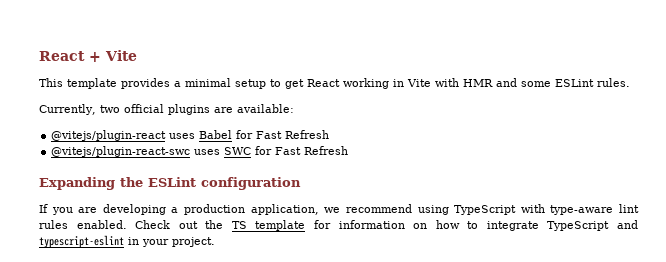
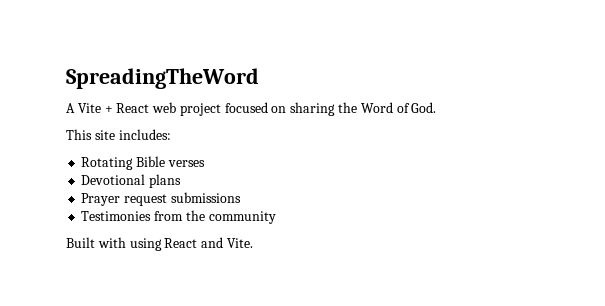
[39,50,137,62] [39,78,630,89] [39,104,294,115] [51,130,330,141] [51,146,349,157] [39,177,301,190] [39,204,640,215] [39,220,638,231] [39,235,215,248] React + Vite // This template provides a minimal setup to get React working in Vite with HMR and some ESLint rules. // Currently, two official plugins are available: // @vitejs/plugin-react uses Babel for Fast Refresh // @vitejs/plugin-react-swc uses SWC for Fast Refresh // Expanding the ESLint configuration // If you are developing a production application, we recommend using TypeScript with type-aware lint rules enabled. Check out the TS template for information on how to integrate TypeScript and typescript-eslint in your project. -> [66,68,259,89] [66,102,437,116] [66,129,171,140] [81,156,205,170] [81,174,182,188] [81,192,241,206] [81,210,276,224] [66,237,253,251] SpreadingTheWord // A Vite + React web project focused on sharing the Word of God. // This site includes: // Rotating Bible verses // Devotional plans // Prayer request submissions // Testimonies from the community // Built with using React and Vite.

